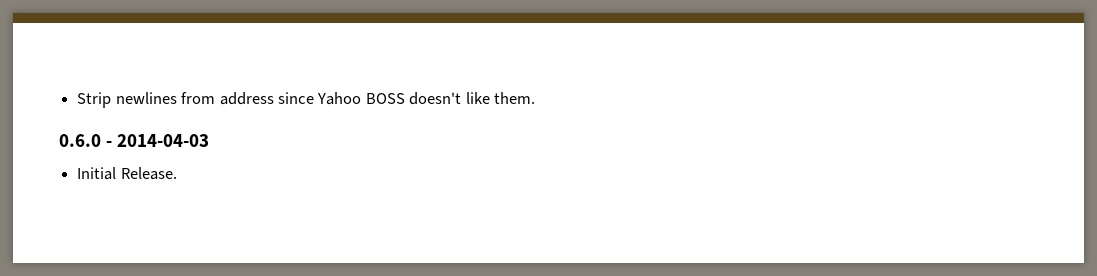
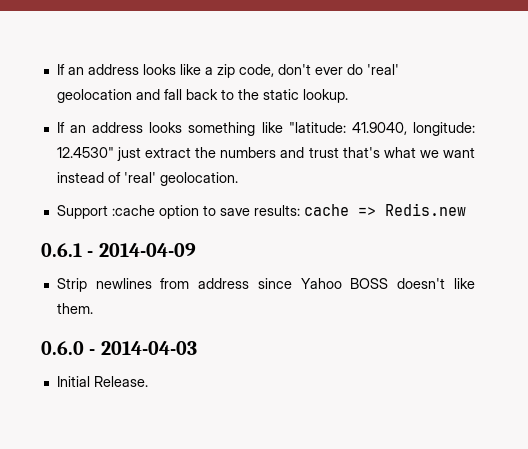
(77, 100) none -> [56,64,399,78] [56,89,348,103] [56,122,475,136] [56,147,476,161] [56,172,238,186] [56,203,466,219] [41,243,196,257] If an address looks like a zip code, don't ever do 'real' geolocation and fall back to the static lookup. // If an address looks something like "latitude: 41.9040, longitude: 12.4530" just extract the numbers and trust that's what we want instead of 'real' geolocation. // Support :cache option to save results: cache => Redis.new // 0.6.1 - 2014-04-09 //

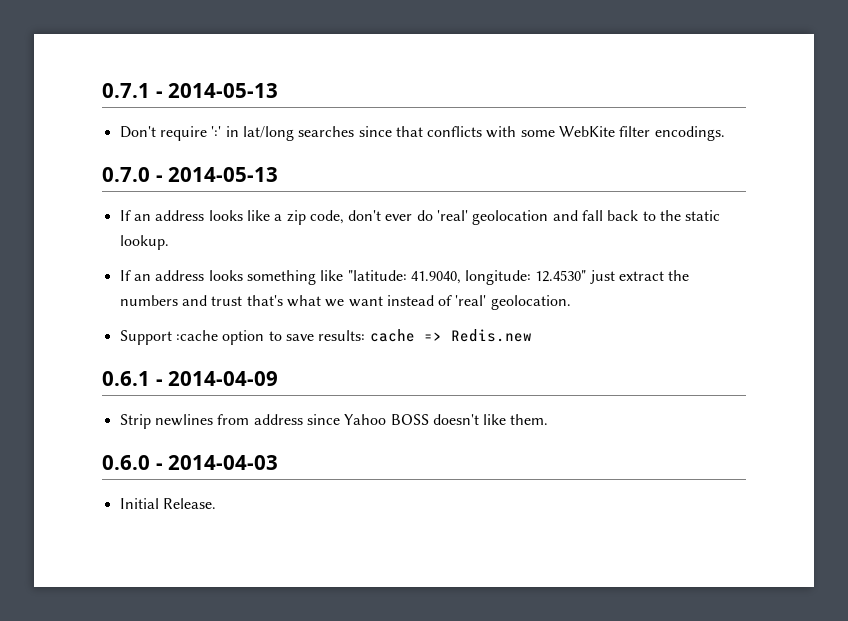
(56, 69) none -> [102,83,279,98] [119,126,725,141] [102,167,279,182] 0.7.1 - 2014-05-13 // Don't require ':' in lat/long searches since that conflicts with some WebKite filter encodings. // 0.7.0 - 2014-05-13 //

